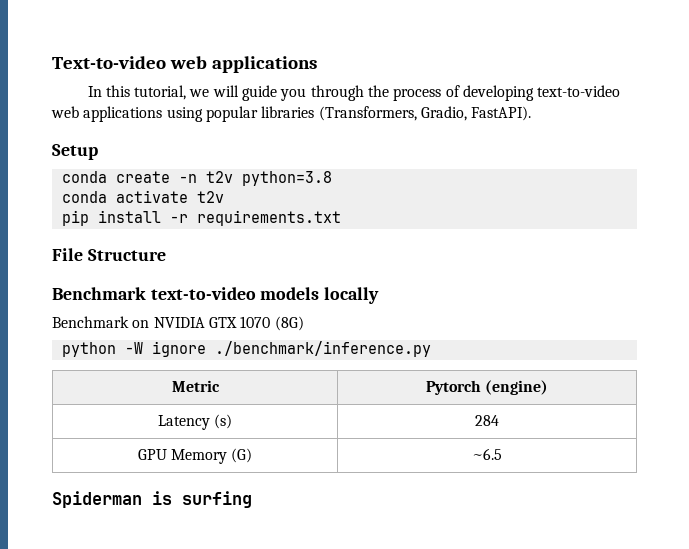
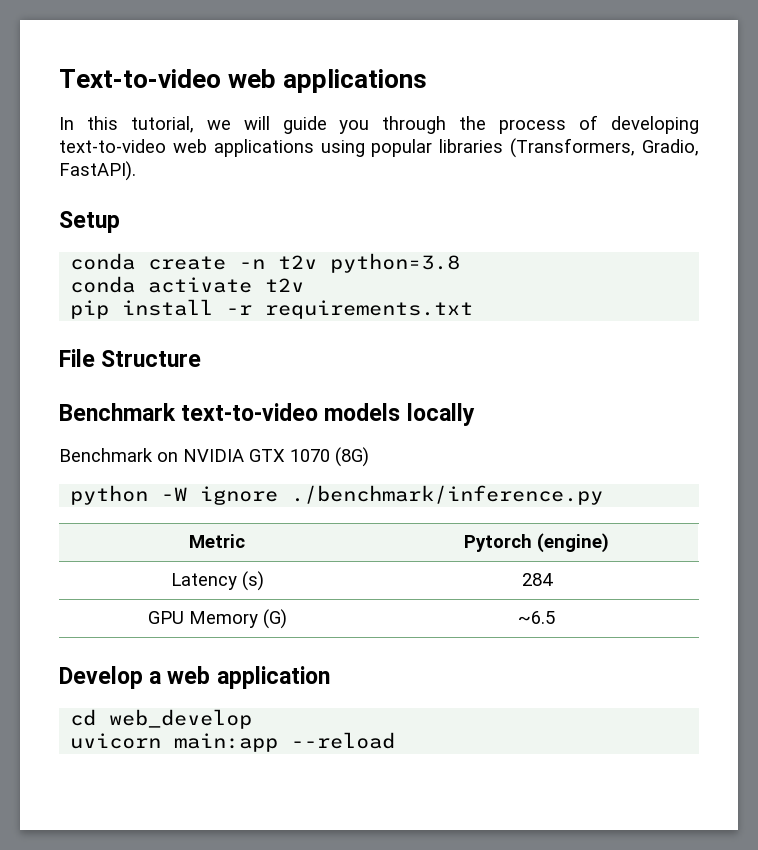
[52,491,252,508] Spiderman is surfing -> [59,666,330,689] [70,709,253,729] [70,732,396,752] Develop a web application // cd web_develop // uvicorn main:app --reload

